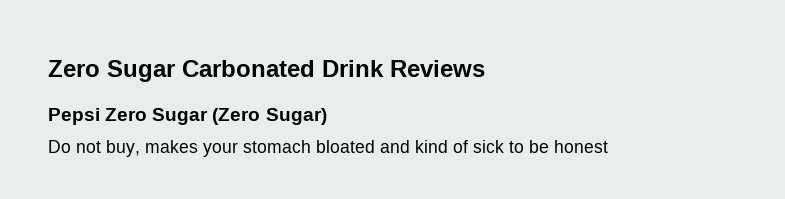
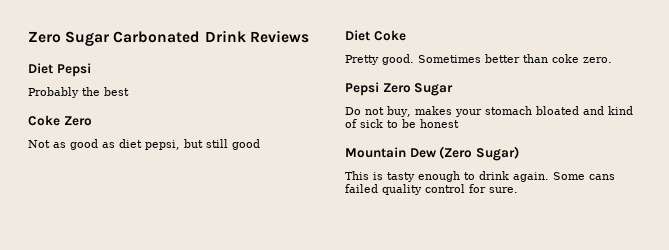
(485, 68) none -> [28,63,91,77] [28,87,129,98] [28,115,92,126] [28,139,260,150] [345,30,406,41] [345,54,612,65] // Diet Pepsi // Probably the best // Coke Zero // Not as good as diet pepsi, but still good // Diet Coke // Pretty good. Sometimes better than coke zero.
[212,108,327,125] (Zero Sugar) -> (454, 89) none
(608, 146) none -> [345,146,519,161] [345,171,615,182] [345,184,518,195] // Mountain Dew (Zero Sugar) // This is tasty enough to drink again. Some cans failed quality control for sure.

